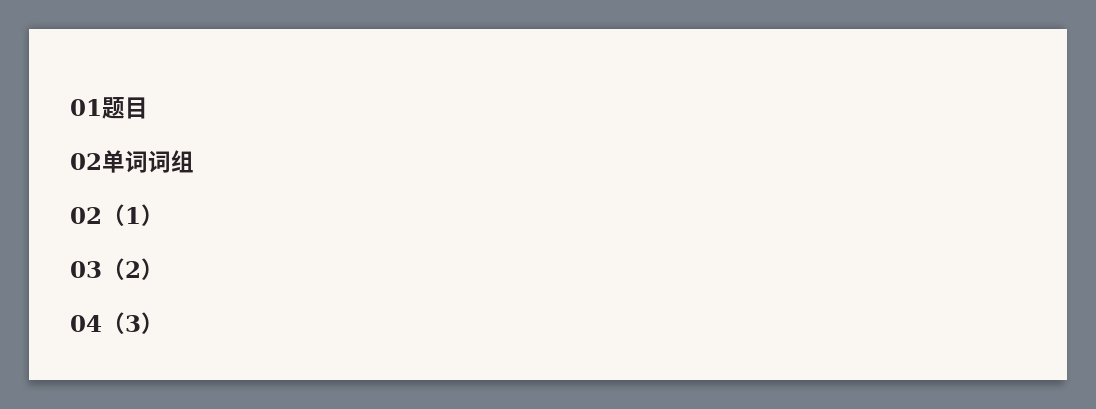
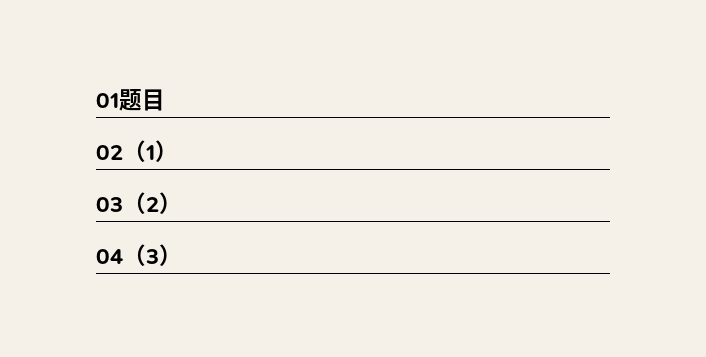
[70,150,194,173] // 02单词词组 -> (165, 100) none

